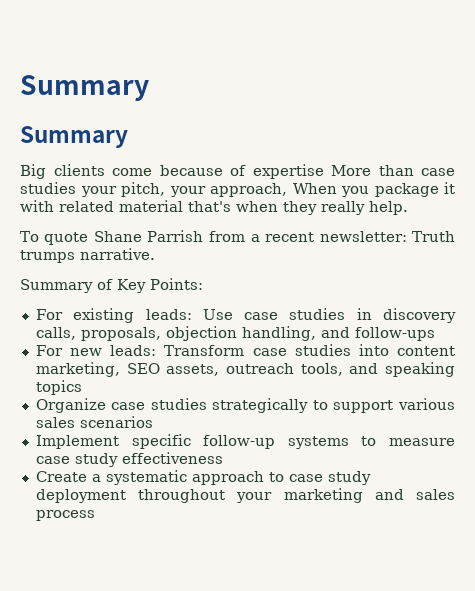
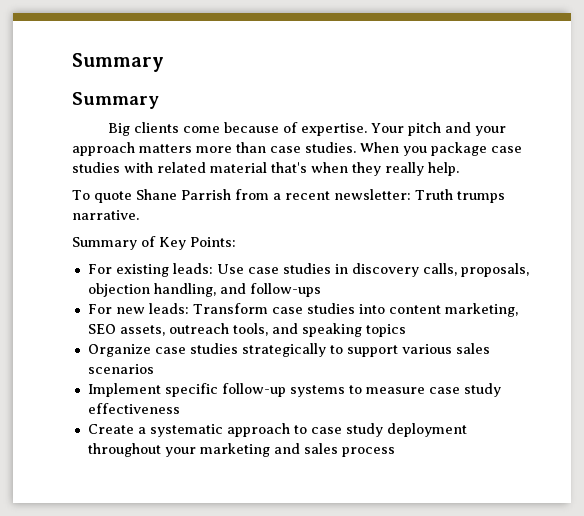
[252,164,455,179] [20,182,287,197] expertise More than case studies your pitch, your approach, -> [301,122,507,136] [72,142,356,156] expertise. Your pitch and your approach matters more than case studies.
[444,182,455,194] it -> [491,146,522,153] [72,162,120,173] case studies

